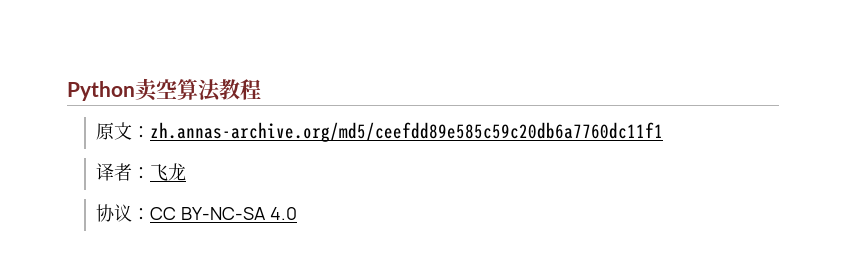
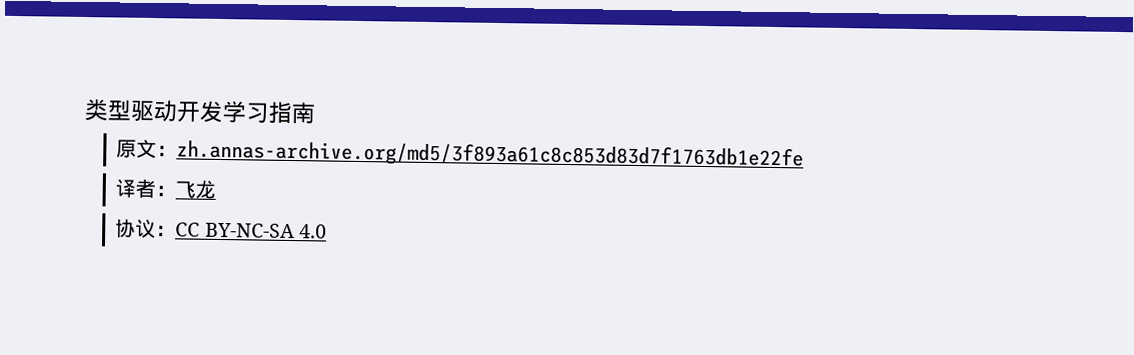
[67,78,261,102] Python卖空算法教程 -> [84,99,316,125] 类型驱动开发学习指南
[150,122,664,142] zh.annas-archive.org/md5/ceefdd89e585c59c20db6a7760dc11f1 -> [176,139,805,171] zh.annas-archive.org/md5/3f893a61c8c853d83d7f1763db1e22fe

